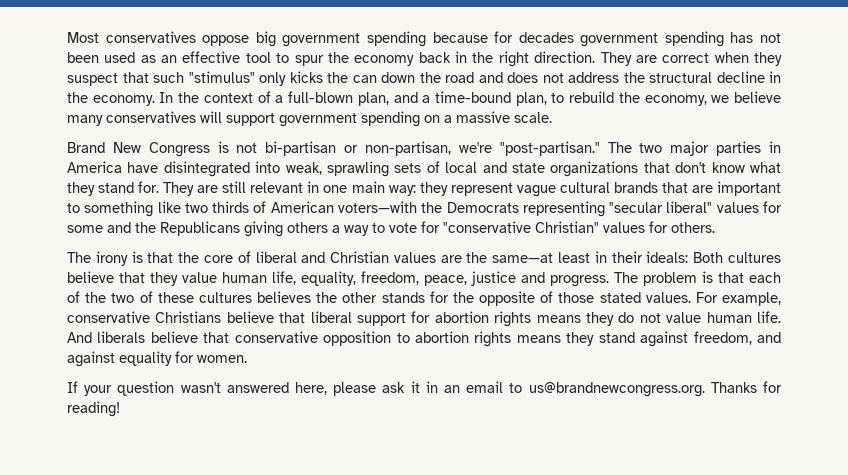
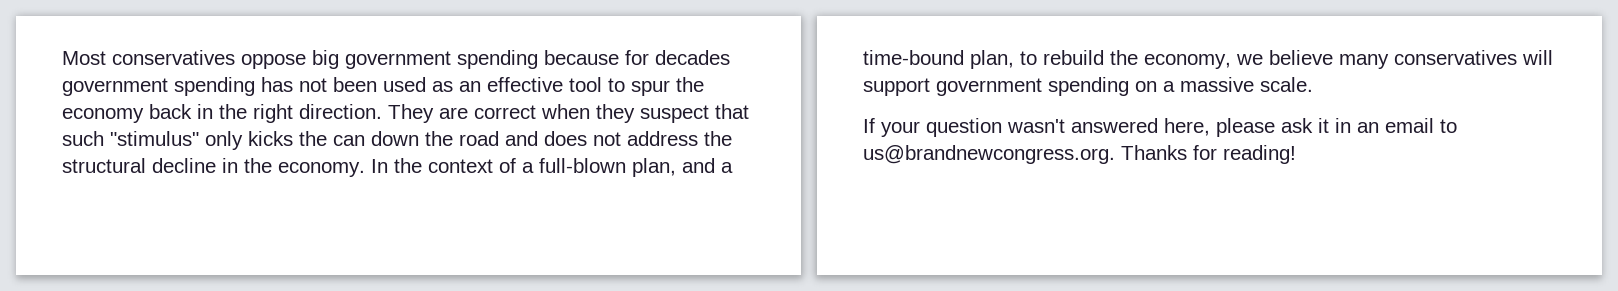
[67,141,782,157] [67,161,781,177] [67,181,781,197] [67,201,783,217] [67,221,715,237] [67,251,781,266] [67,271,781,287] [67,291,781,306] [67,311,781,327] [67,331,782,347] [67,351,247,367] // Brand New Congress is not bi-partisan or non-partisan, we're "post-partisan." The two major parties in America have disintegrated into weak, sprawling sets of local and state organizations that don't know what they stand for. They are still relevant in one main way: they represent vague cultural brands that are important to something like two thirds of American voters—with the Democrats representing "secular liberal" values for some and the Republicans giving others a way to vote for "conservative Christian" values for others. // The irony is that the core of liberal and Christian values are the same—at least in their ideals: Both cultures believe that they value human life, equality, freedom, peace, justice and progress. The problem is that each of the two of these cultures believes the other stands for the opposite of those stated values. For example, conservative Christians believe that liberal support for abortion rights means they do not value human life. And liberals believe that conservative opposition to abortion rights means they stand against freedom, and against equality for women. -> (1313, 84) none

